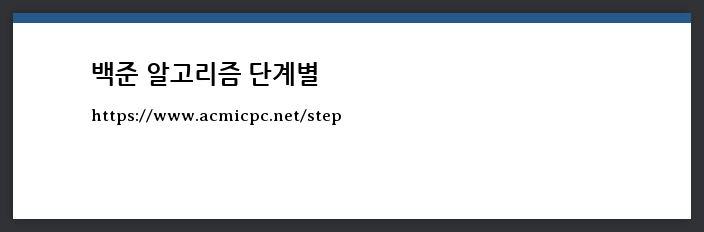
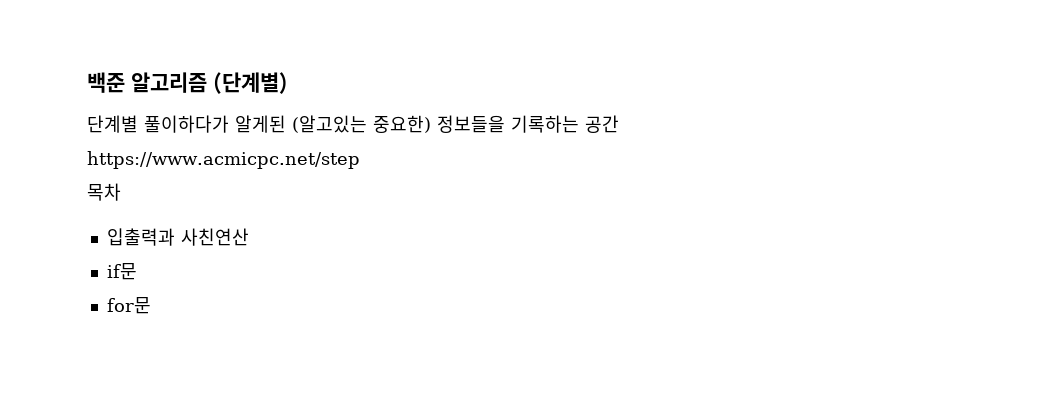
(242, 74) none -> [212,72,290,94] (단계별) //
[91,109,342,125] // https://www.acmicpc.net/step -> [144,115,619,133] [87,151,360,169] [87,183,121,201] [106,228,249,246] [106,263,137,280] [106,297,151,314] 풀이하다가 알게된 (알고있는 중요한) 정보들을 기록하는 공간 // https://www.acmicpc.net/step // 목차 // 입출력과 사친연산 // if문 // for문

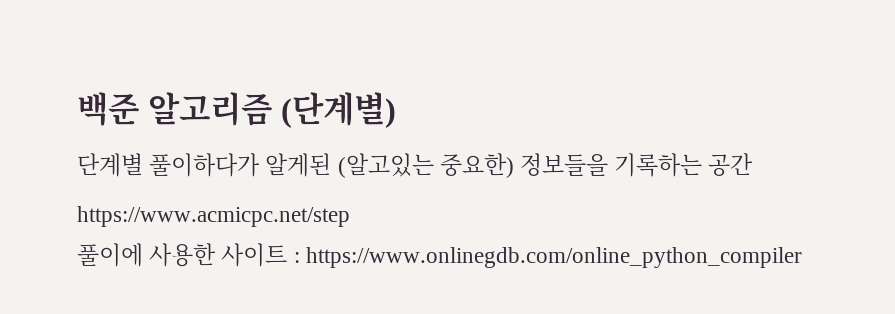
[87,183,121,201] [106,228,249,246] [106,263,137,280] [106,297,151,314] 목차 // 입출력과 사친연산 // if문 // for문 -> [77,243,802,268] 풀이에 사용한 사이트 : https://www.onlinegdb.com/online_python_compiler

